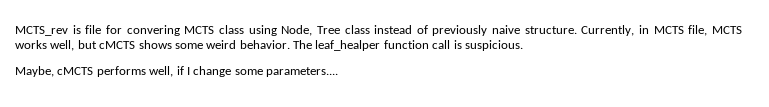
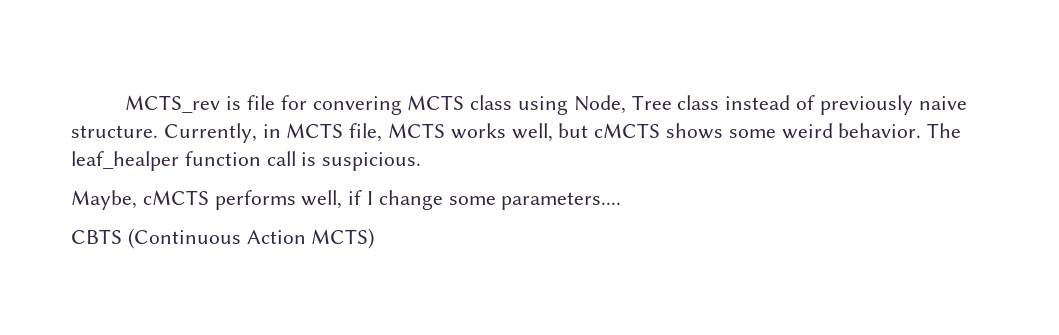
(338, 72) none -> [71,228,375,249] // CBTS (Continuous Action MCTS)

